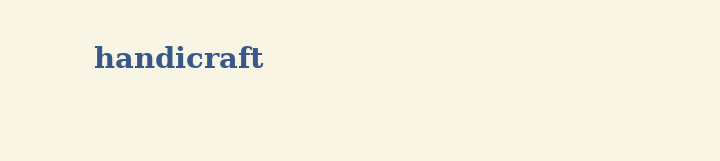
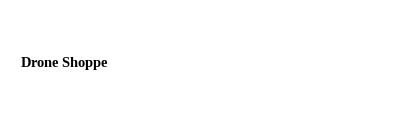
[94,46,264,68] handicraft -> [21,57,108,70] Drone Shoppe

